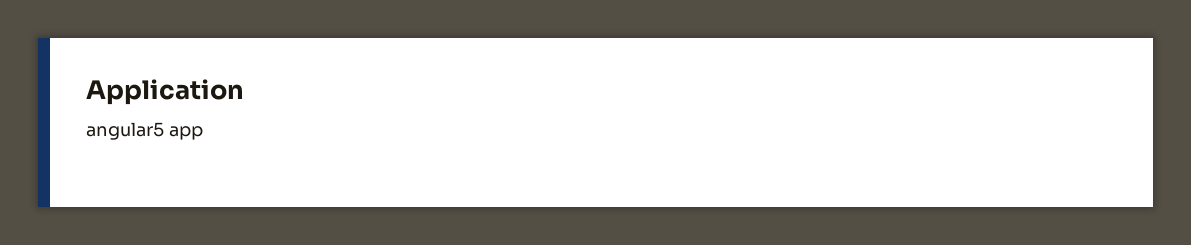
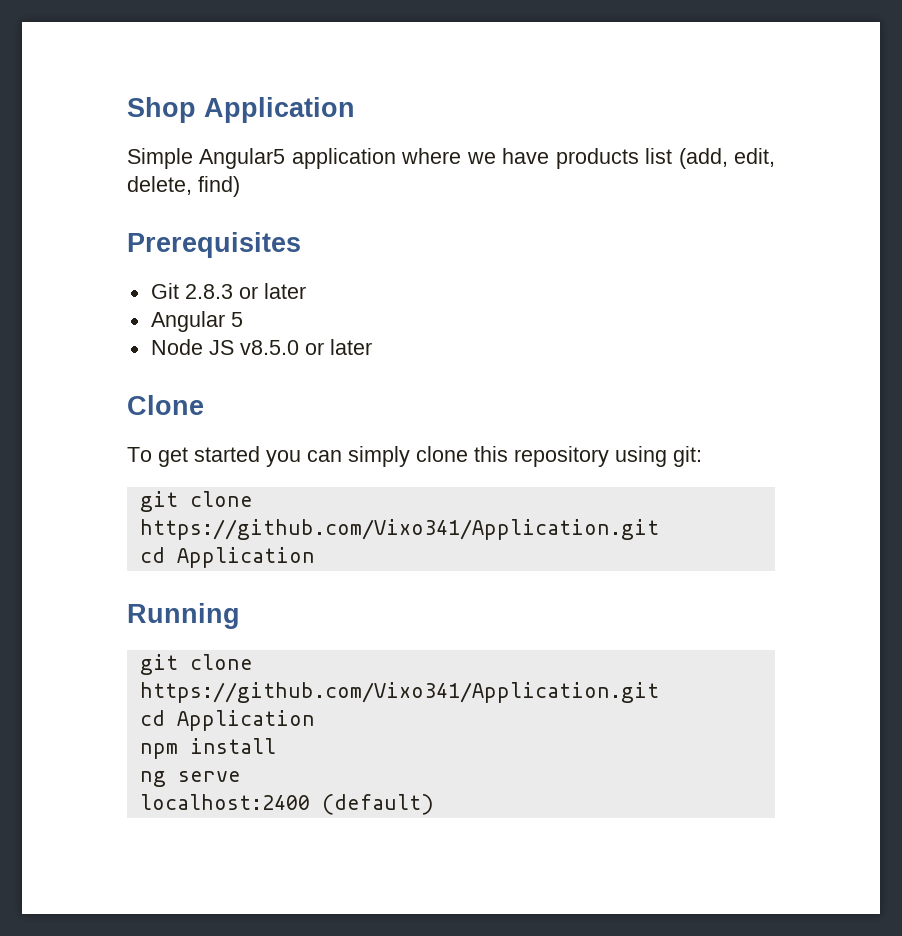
[86,79,244,105] [86,122,203,140] Application // angular5 app -> [127,97,355,123] [127,148,776,169] [127,176,240,197] [127,232,301,258] [150,283,306,299] [150,311,243,332] [150,339,372,355] [127,395,204,415] [127,446,702,467] [139,491,253,512] [139,519,659,540] [139,547,315,568] [127,603,240,629] [139,654,253,675] [139,682,659,703] [139,710,315,731] [139,738,276,759] [139,771,241,787] [139,794,434,815] Shop Application // Simple Angular5 application where we have products list (add, edit, delete, find) // Prerequisites // Git 2.8.3 or later // Angular 5 // Node JS v8.5.0 or later // Clone // To get started you can simply clone this repository using git: // git clone https://github.com/Vixo341/Application.git // cd Application // Running // git clone https://github.com/Vixo341/Application.git // cd Application // npm install // ng serve // localhost:2400 (default)

